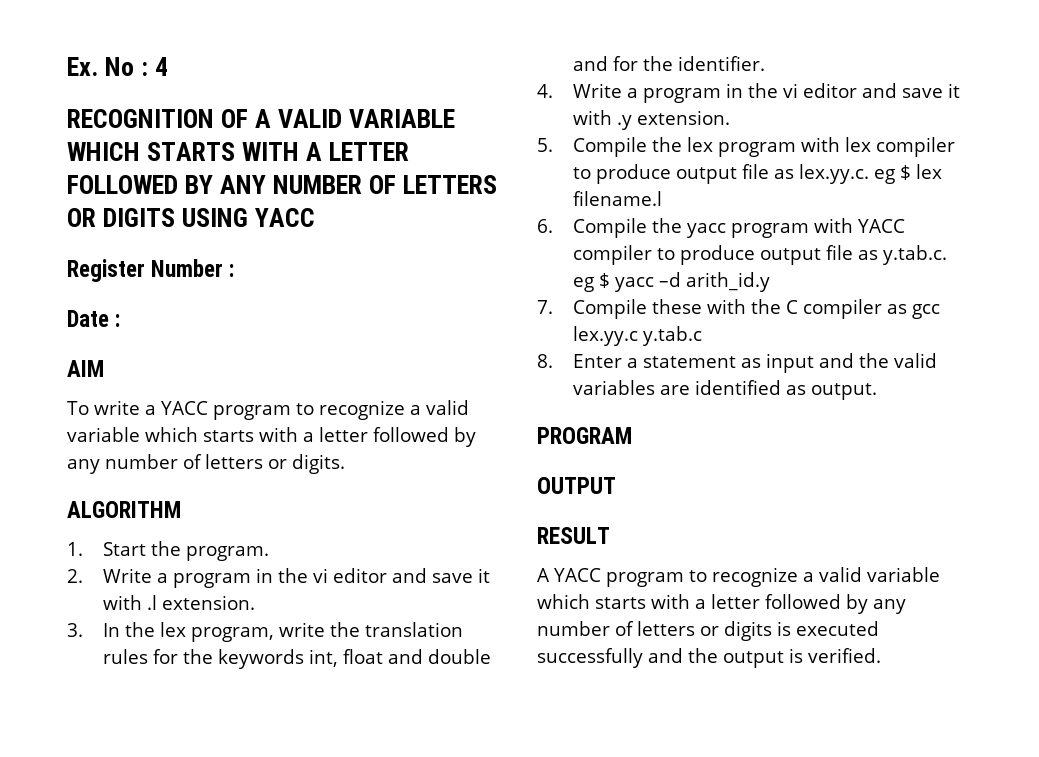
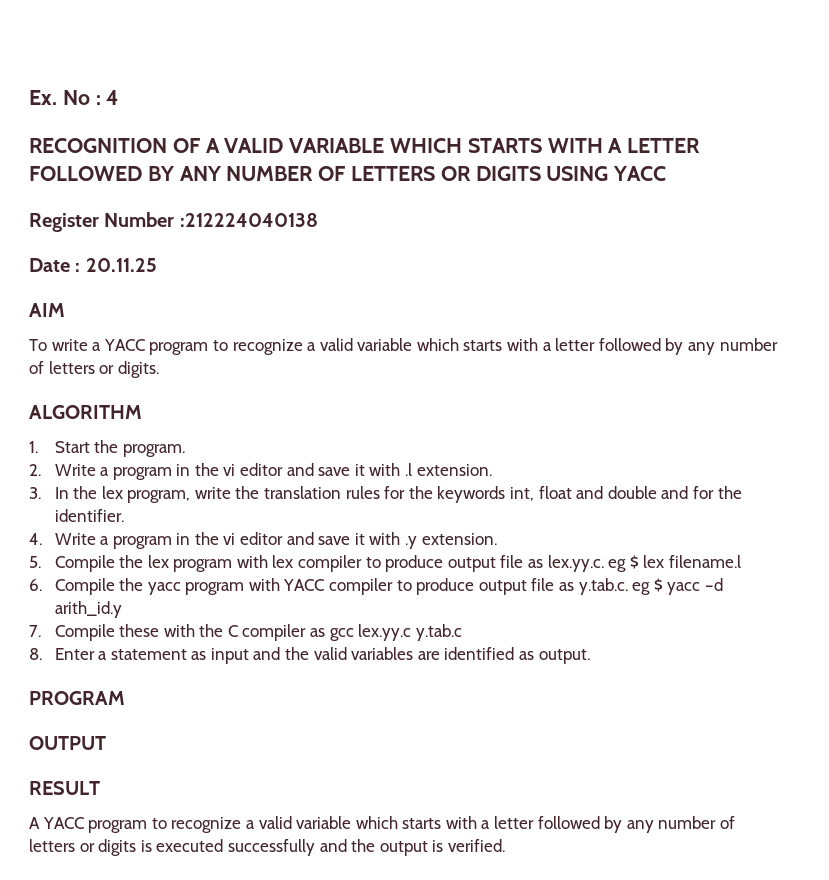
[229,264,235,277] : -> [179,213,318,227] :212224040138
(121, 320) none -> [85,258,157,272] 20.11.25

